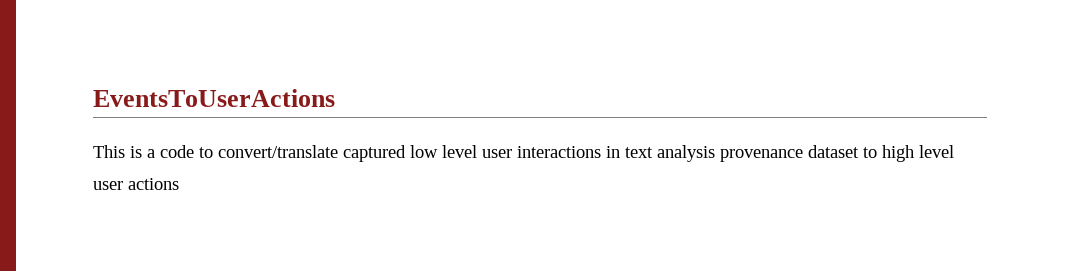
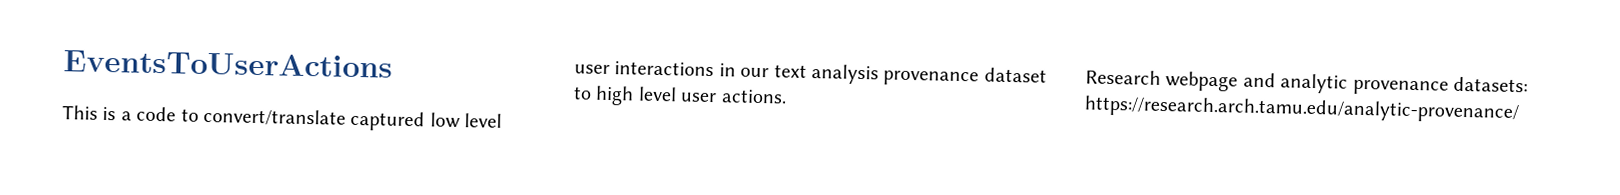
(620, 152) none -> [740,67,770,78] our
[128,178,179,190] actions -> [720,89,787,104] [1085,69,1528,96] [1084,95,1520,124] actions. // Research webpage and analytic provenance datasets: https://research.arch.tamu.edu/analytic-provenance/

